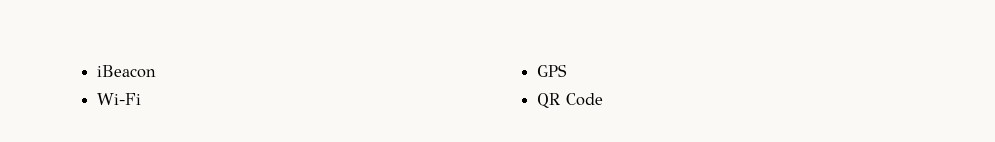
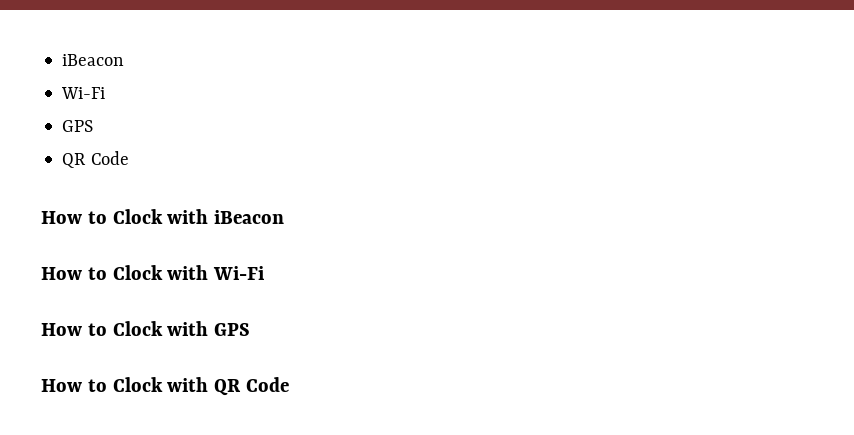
(604, 99) none -> [41,209,285,224] [41,265,265,280] [41,321,251,336] [41,377,290,396] // How to Clock with iBeacon // How to Clock with Wi-Fi // How to Clock with GPS // How to Clock with QR Code

